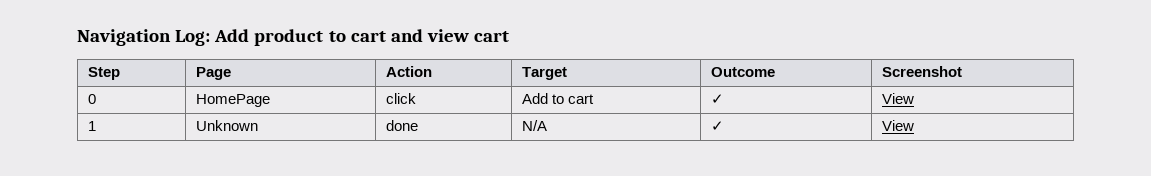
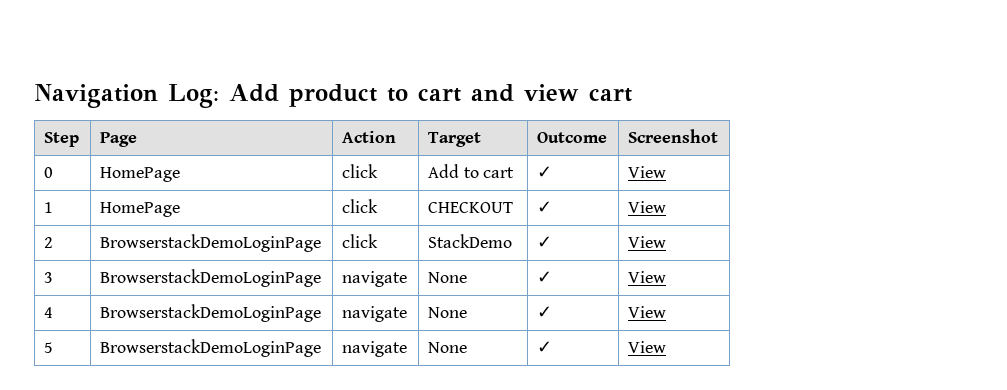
[196,120,259,131] [386,120,419,131] [522,120,548,131] [711,121,725,131] [882,120,915,131] Unknown | done | N/A | ✓ | View -> [100,202,181,217] [342,199,379,213] [428,202,514,213] [537,201,553,213] [628,201,667,213] [44,237,54,248] [100,234,322,252] [342,234,379,248] [428,234,513,248] [537,236,553,248] [628,236,667,248] [44,272,54,283] [100,269,322,287] [342,271,408,287] [428,272,468,283] [537,271,553,283] [628,271,667,283] [44,307,54,318] [100,304,322,322] [342,306,408,322] [428,307,468,318] [537,306,553,318] [628,306,667,318] [44,342,54,353] [100,339,322,357] [342,341,408,357] [428,342,468,353] [537,341,553,353] [628,341,667,353] HomePage | click | CHECKOUT | ✓ | View // 2 | BrowserstackDemoLoginPage | click | StackDemo | ✓ | View // 3 | BrowserstackDemoLoginPage | navigate | None | ✓ | View // 4 | BrowserstackDemoLoginPage | navigate | None | ✓ | View // 5 | BrowserstackDemoLoginPage | navigate | None | ✓ | View

